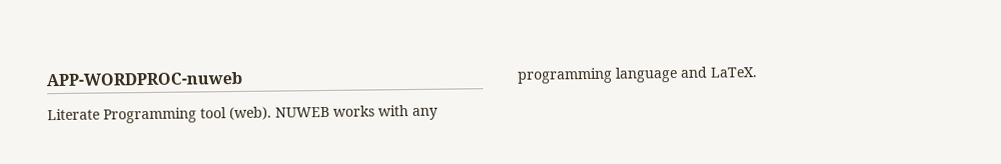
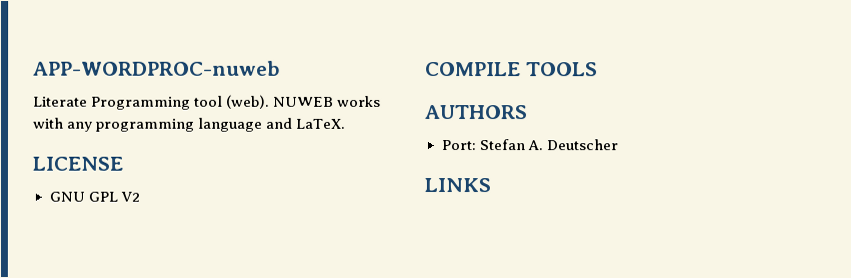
(757, 72) none -> [32,156,123,171] [48,191,140,202] [425,61,598,77] [425,104,528,120] [440,139,618,151] [424,177,491,193] // LICENSE // GNU GPL V2 // COMPILE TOOLS // AUTHORS // Port: Stefan A. Deutscher // LINKS

